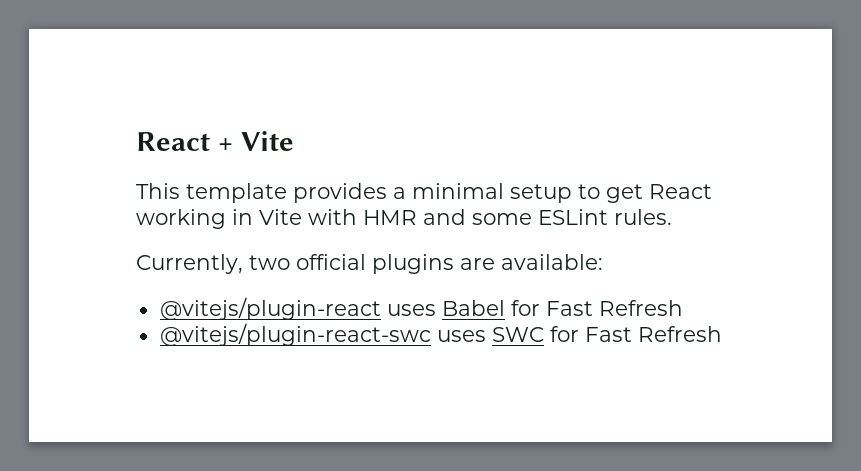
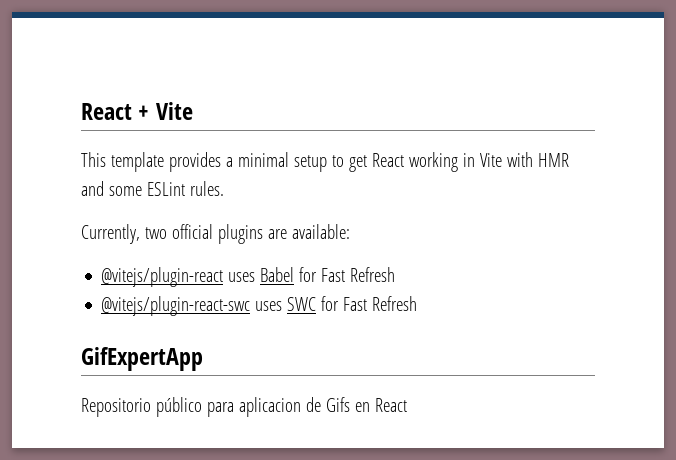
(722, 334) none -> [81,347,203,371] [81,397,407,417] // GifExpertApp // Repositorio público para aplicacion de Gifs en React

